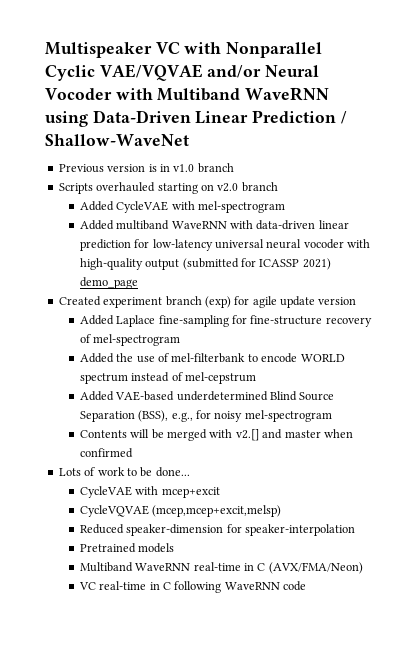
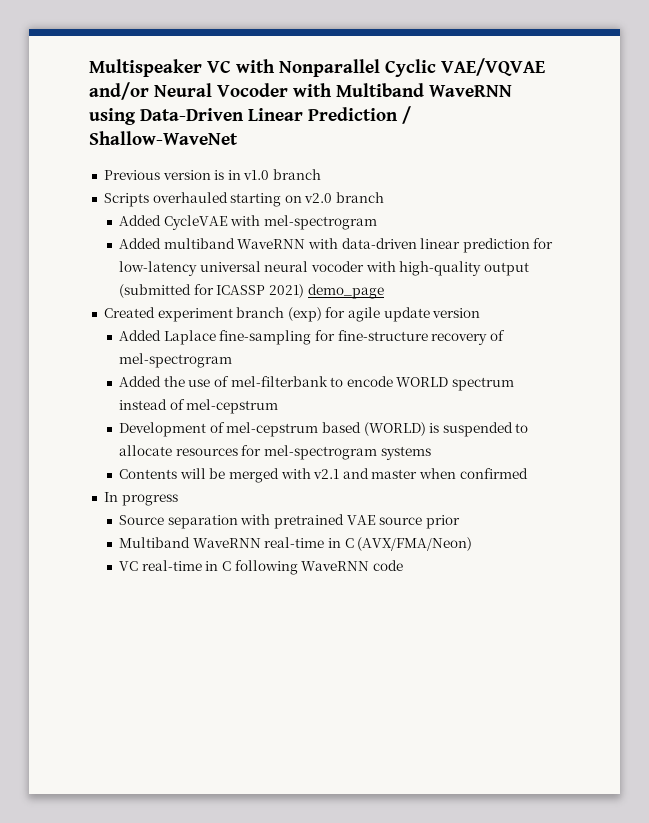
[79,391,335,401] [79,410,332,422] Added VAE-based underdetermined Blind Source Separation (BSS), e.g., for noisy mel-spectrogram -> [118,422,529,437] [118,445,431,460] Development of mel-cepstrum based (WORLD) is suspended to allocate resources for mel-spectrogram systems
[235,429,259,441] v2.[] -> [313,469,340,479] v2.1
[58,467,190,477] [79,486,220,498] [79,505,282,517] [79,524,356,536] [79,543,175,553] Lots of work to be done... // CycleVAE with mcep+excit // CycleVQVAE (mcep,mcep+excit,melsp) // Reduced speaker-dimension for speaker-interpolation // Pretrained models -> [103,492,178,506] [118,514,460,529] In progress // Source separation with pretrained VAE source prior

